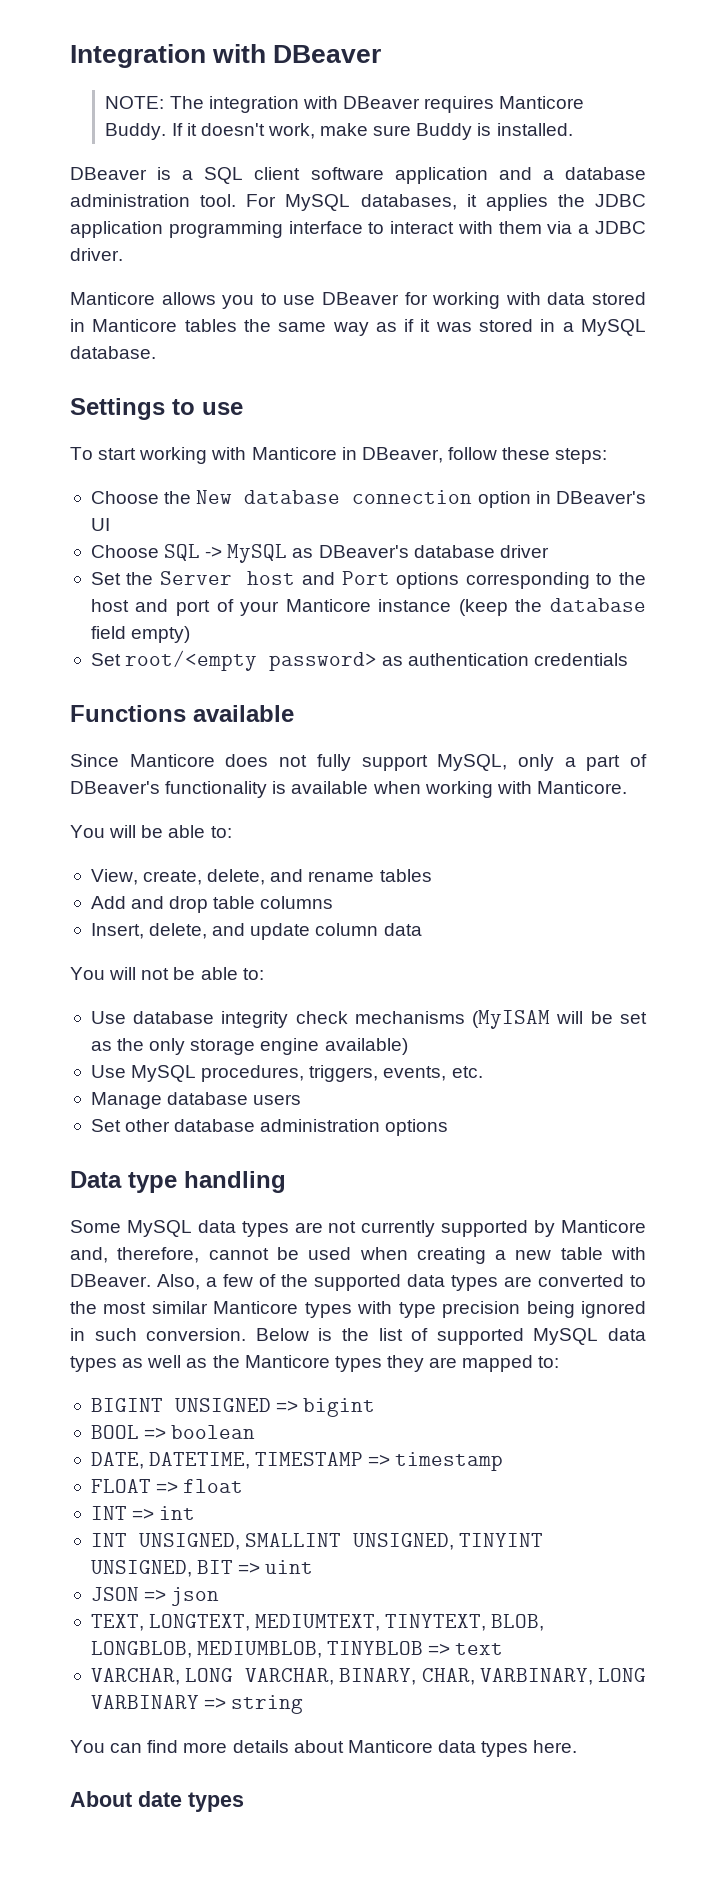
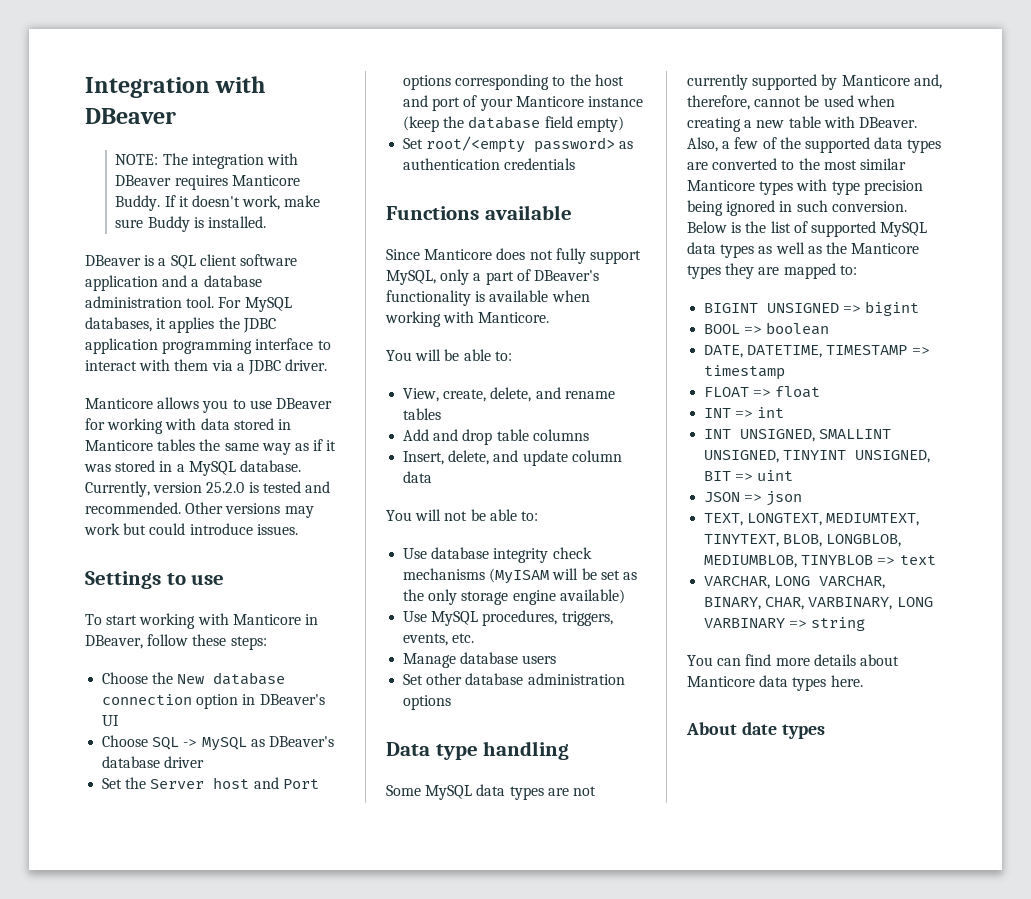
(156, 352) none -> [85,481,330,497] [85,502,314,518] [84,523,298,535] Currently, version 25.2.0 is tested and recommended. Other versions may work but could introduce issues.

